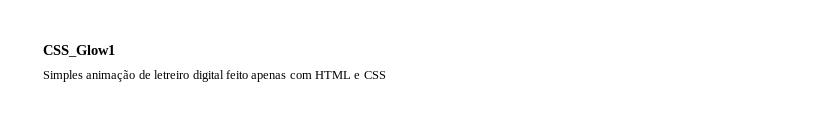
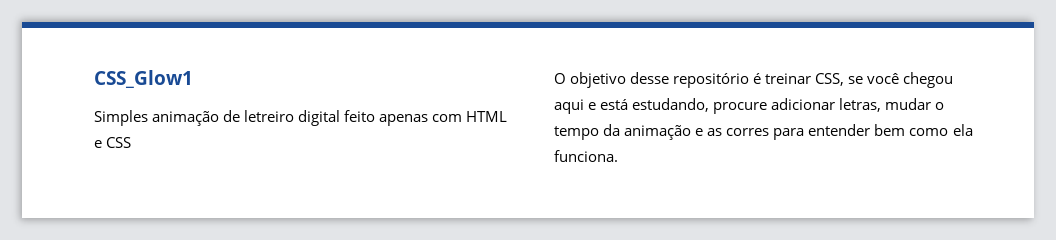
(386, 75) none -> [554,72,954,88] [554,98,945,114] [554,124,973,140] [554,150,618,162] // O objetivo desse repositório é treinar CSS, se você chegou aqui e está estudando, procure adicionar letras, mudar o tempo da animação e as corres para entender bem como ela funciona.

